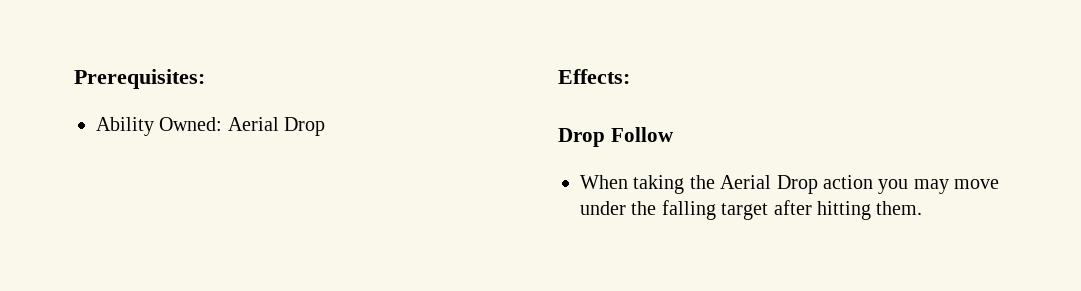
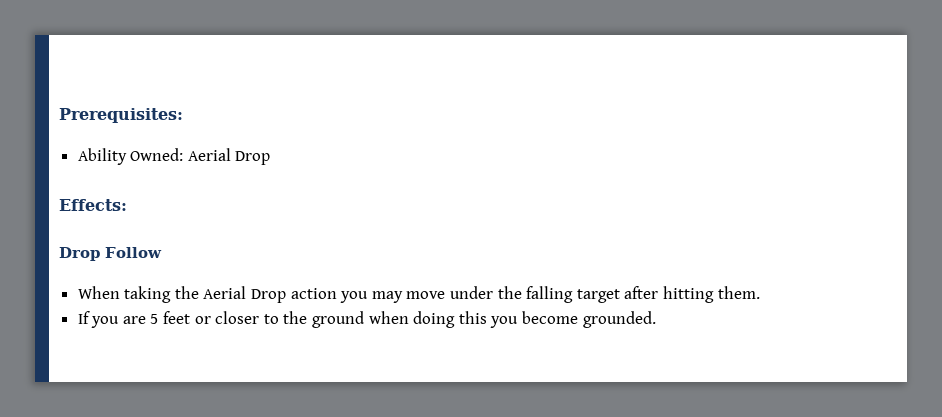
(923, 208) none -> [77,311,656,328] // If you are 5 feet or closer to the ground when doing this you become grounded.

